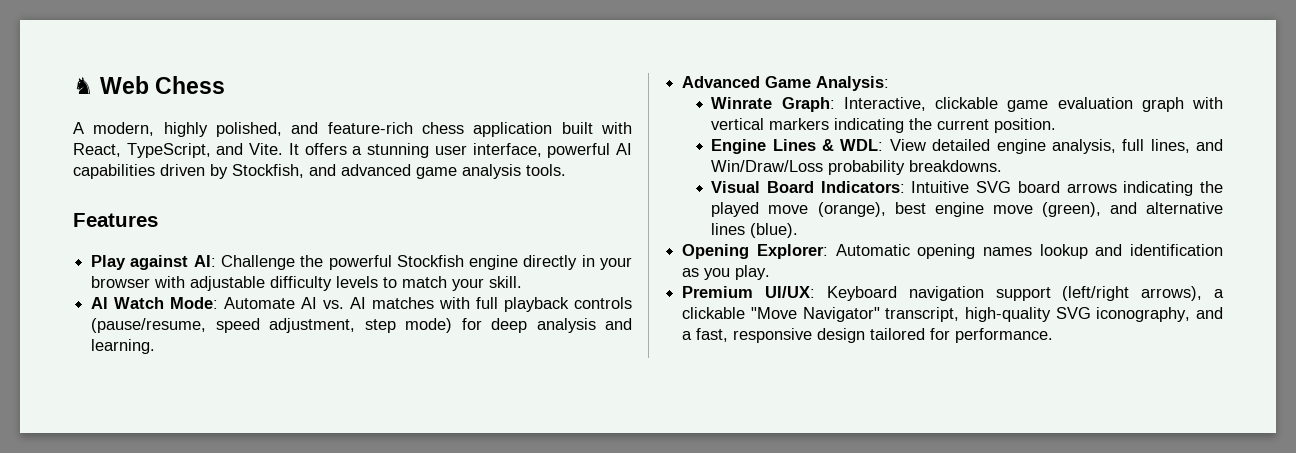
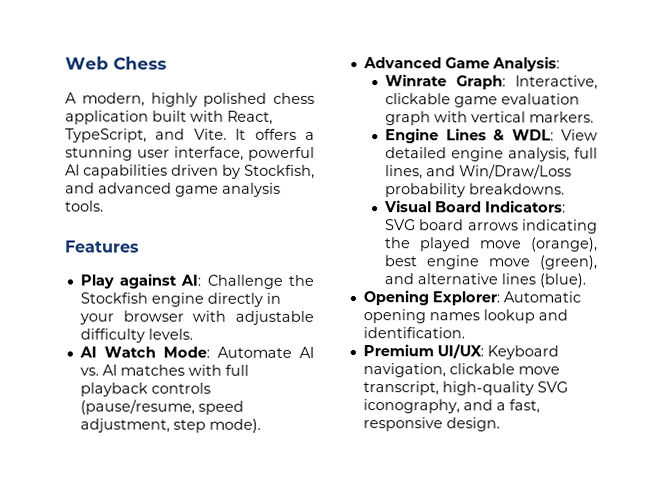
[73,77,94,94] ♞ -> (65, 63) none
[216,122,413,137] polished, and feature-rich -> [203,92,268,107] polished
[328,255,392,270] powerful -> (314, 280) none
[336,276,523,291] levels to match your skill. -> [147,328,193,340] levels.
[405,318,632,333] [91,339,156,354] mode) for deep analysis and learning. -> [208,418,261,433] mode).
[769,118,1057,133] markers indicating the current position. -> [528,111,594,123] markers.
[911,181,970,193] Intuitive -> (566, 206) none
[1130,244,1223,256] [682,265,771,280] identification as you play. -> [362,327,465,339] identification.
[908,286,1224,301] [682,307,880,322] navigation support (left/right arrows), a clickable "Move Navigator" -> [362,363,560,378] navigation, clickable move
[817,328,1054,343] design tailored for performance. -> [445,417,500,432] design.

